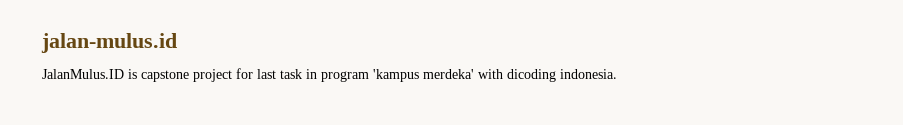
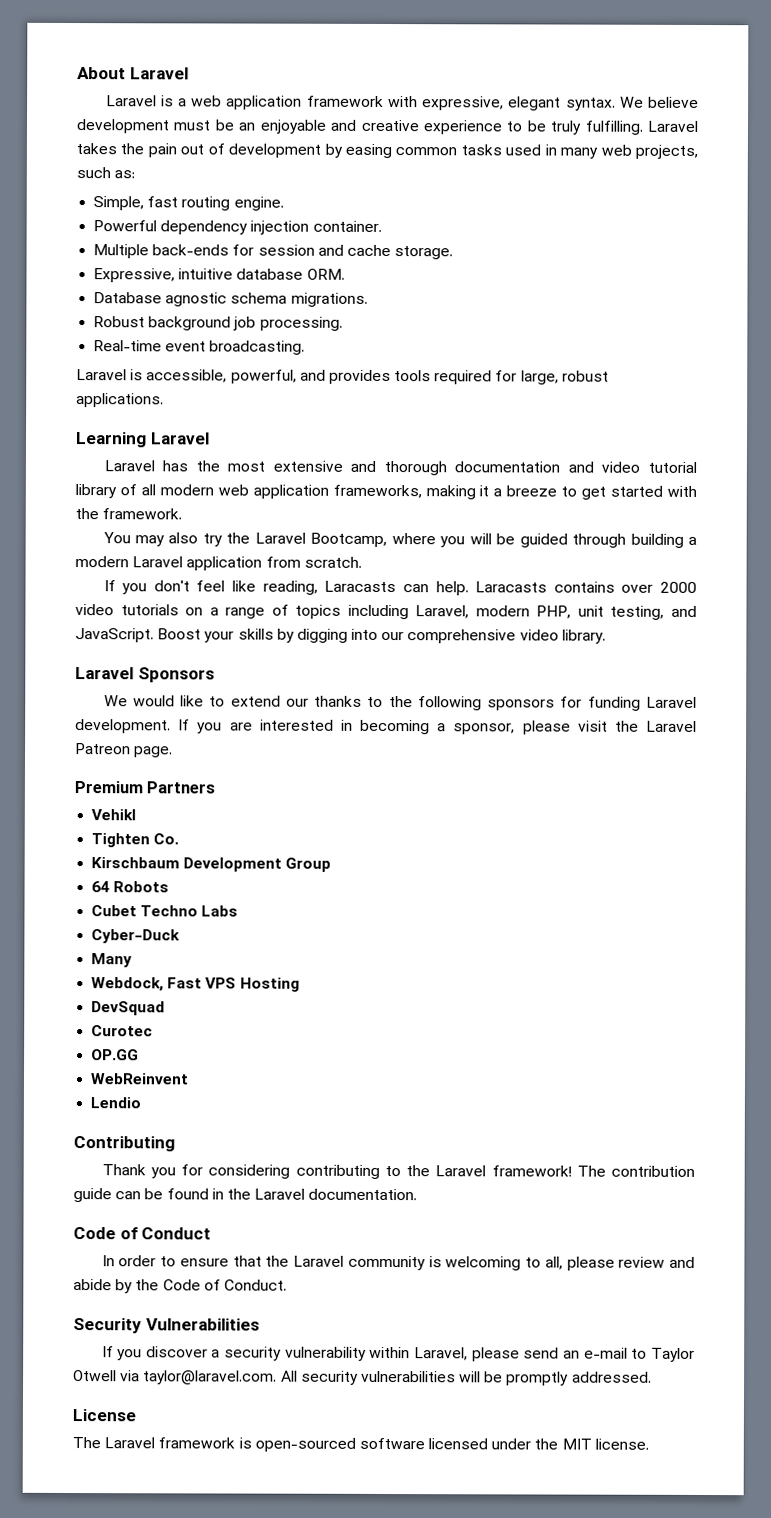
[41,33,177,53] [42,68,617,82] jalan-mulus.id // JalanMulus.ID is capstone project for last task in program 'kampus merdeka' with dicoding indonesia. -> [77,67,189,80] [105,95,699,111] [76,119,700,135] [76,143,699,159] [76,167,136,179] [93,196,284,211] [93,220,382,235] [93,244,454,260] [93,268,345,283] [93,292,368,307] [93,316,343,331] [93,340,306,355] [76,369,609,385] [76,393,164,408] [75,432,210,448] [103,460,697,476] [75,484,698,500] [75,508,183,520] [102,532,697,548] [75,556,362,571] [103,580,697,596] [75,604,698,620] [75,628,606,644] [75,667,215,683] [103,695,697,711] [75,719,697,735] [75,743,174,758] [74,781,216,794] [91,809,137,821] [91,833,180,848] [91,857,332,872] [91,881,170,893] [91,905,239,917] [91,929,181,944] [91,953,133,968] [91,977,300,992] [91,1001,166,1016] [91,1025,154,1037] [91,1049,140,1061] [90,1073,190,1085] [90,1097,142,1109] [73,1136,175,1152] [101,1164,696,1179] [73,1188,418,1203] [73,1227,212,1240] [101,1255,695,1271] [73,1279,287,1294] [73,1318,260,1334] [101,1346,695,1362] [73,1370,652,1386] [72,1409,136,1422] [72,1437,649,1452] About Laravel // Laravel is a web application framework with expressive, elegant syntax. We believe development must be an enjoyable and creative experience to be truly fulfilling. Laravel takes the pain out of development by easing common tasks used in many web projects, such as: // Simple, fast routing engine. // Powerful dependency injection container. // Multiple back-ends for session and cache storage. // Expressive, intuitive database ORM. // Database agnostic schema migrations. // Robust background job processing. // Real-time event broadcasting. // Laravel is accessible, powerful, and provides tools required for large, robust applications. // Learning Laravel // Laravel has the most extensive and thorough documentation and video tutorial library of all modern web application frameworks, making it a breeze to get started with the framework. // You may also try the Laravel Bootcamp, where you will be guided through building a modern Laravel application from scratch. // If you don't feel like reading, Laracasts can help. Laracasts contains over 2000 video tutorials on a range of topics including Laravel, modern PHP, unit testing, and JavaScript. Boost your skills by digging into our comprehensive video library. // Laravel Sponsors // We would like to extend our thanks to the following sponsors for funding Laravel development. If you are interested in becoming a sponsor, please visit the Laravel Patreon page. // Premium Partners // Vehikl // Tighten Co. // Kirschbaum Development Group // 64 Robots // Cubet Techno Labs // Cyber-Duck // Many // Webdock, Fast VPS Hosting // DevSquad // Curotec // OP.GG // WebReinvent // Lendio // Contributing // Thank you for considering contributing to the Laravel framework! The contribution guide can be found in the Laravel documentation. // Code of Conduct // In order to ensure that the Laravel community is welcoming to all, please review and abide by the Code of Conduct. // Security Vulnerabilities // If you discover a security vulnerability within Laravel, please send an e-mail to Taylor Otwell via taylor@laravel.com. All security vulnerabilities will be promptly addressed. // License // The Laravel framework is open-sourced software licensed under the MIT license.

